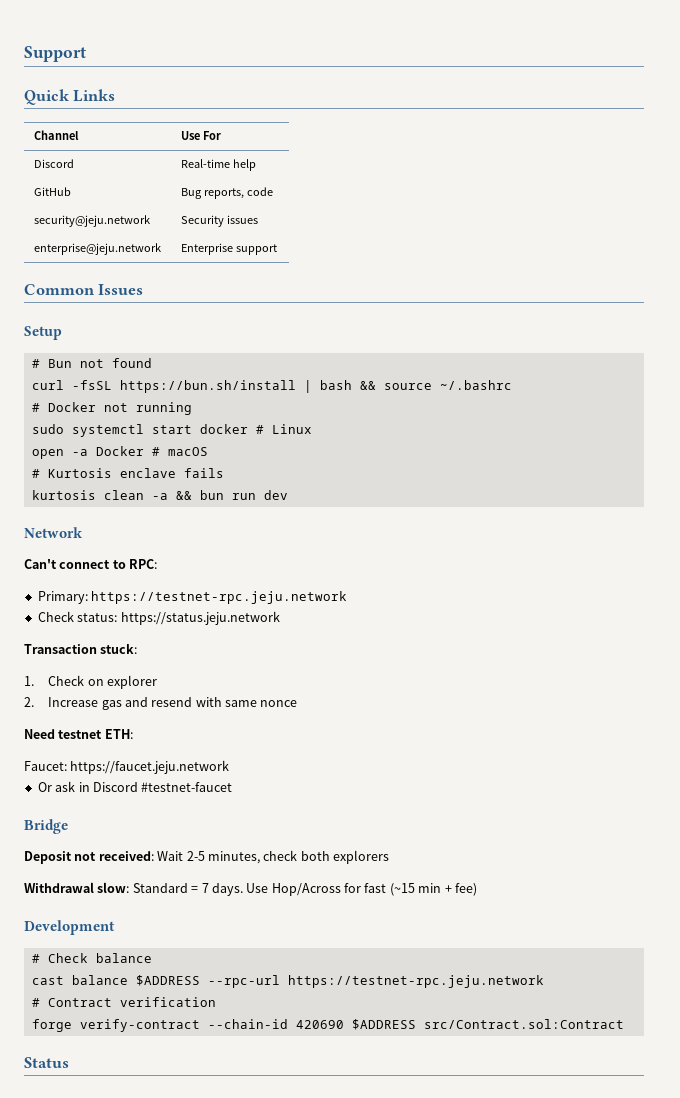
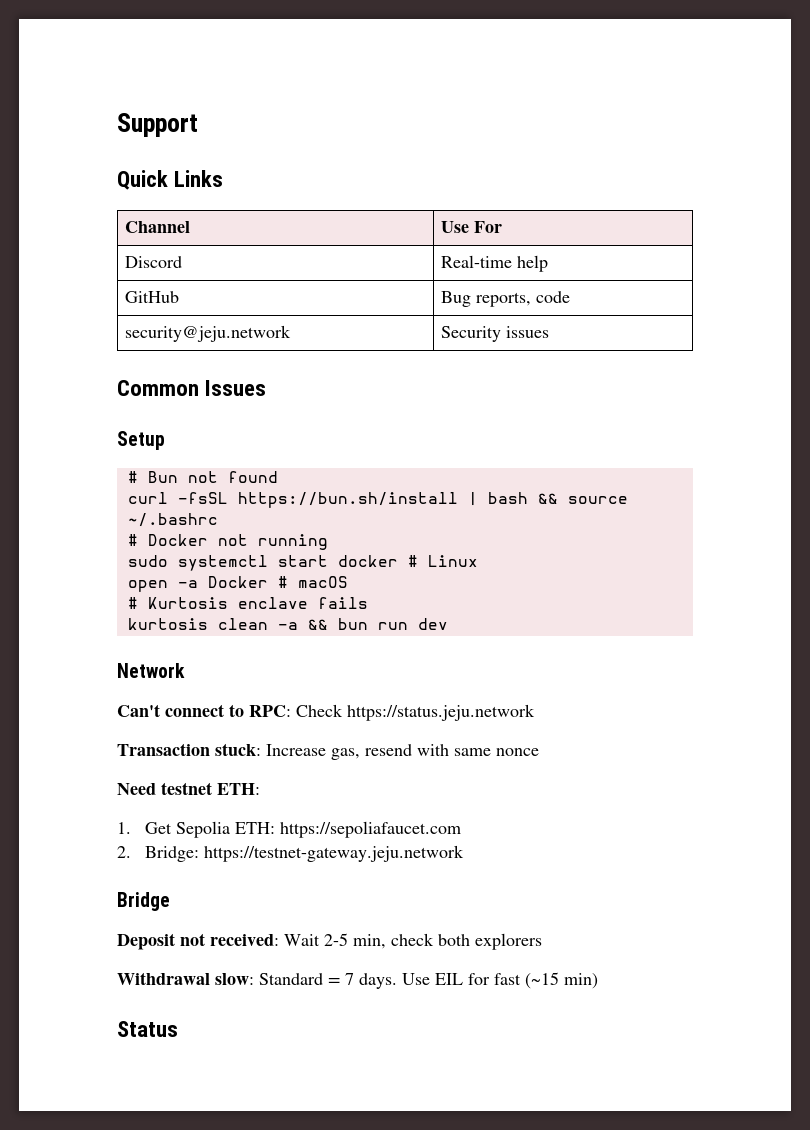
[33,243,161,255] [180,243,277,255] // enterprise@jeju.network | Enterprise support -> (550, 332) none
[37,591,348,604] [37,611,118,622] // Primary: https://testnet-rpc.jeju.network // Check status: -> [296,704,343,717] Check
[24,675,157,689] [24,697,148,710] // 1. Check on explorer // 2. Increase gas and -> [266,744,360,760] Increase gas,
[24,760,230,774] [37,781,233,792] Faucet: https://faucet.jeju.network // Or ask in Discord #testnet-faucet -> [117,821,462,838] [117,845,465,862] 1. Get Sepolia ETH: https://sepoliafaucet.com // 2. Bridge: https://testnet-gateway.jeju.network
[207,851,260,864] minutes, -> [353,934,386,949] min,
[271,883,341,896] Hop/Across -> [435,973,463,985] EIL
[418,883,477,896] [24,920,115,935] [31,953,152,963] [31,975,544,988] [31,997,216,1007] [31,1019,624,1032] min + fee) // Development // # Check balance // cast balance $ADDRESS --rpc-url https://testnet-rpc.jeju.network // # Contract verification // forge verify-contract --chain-id 420690 $ADDRESS src/Contract.sol:Contract -> [564,973,598,989] min)

